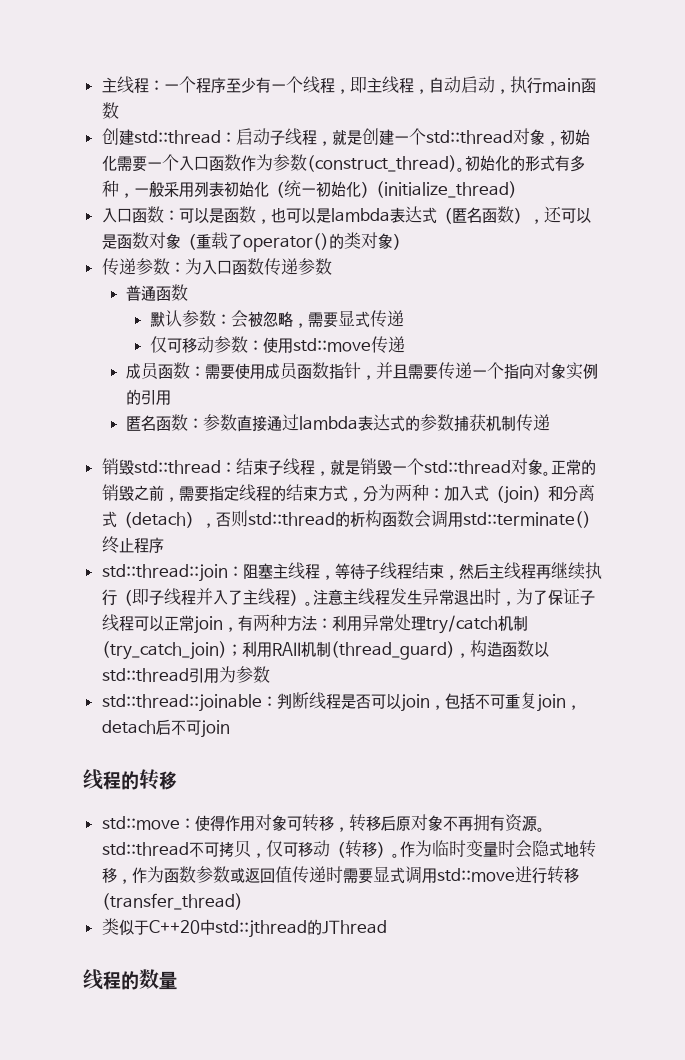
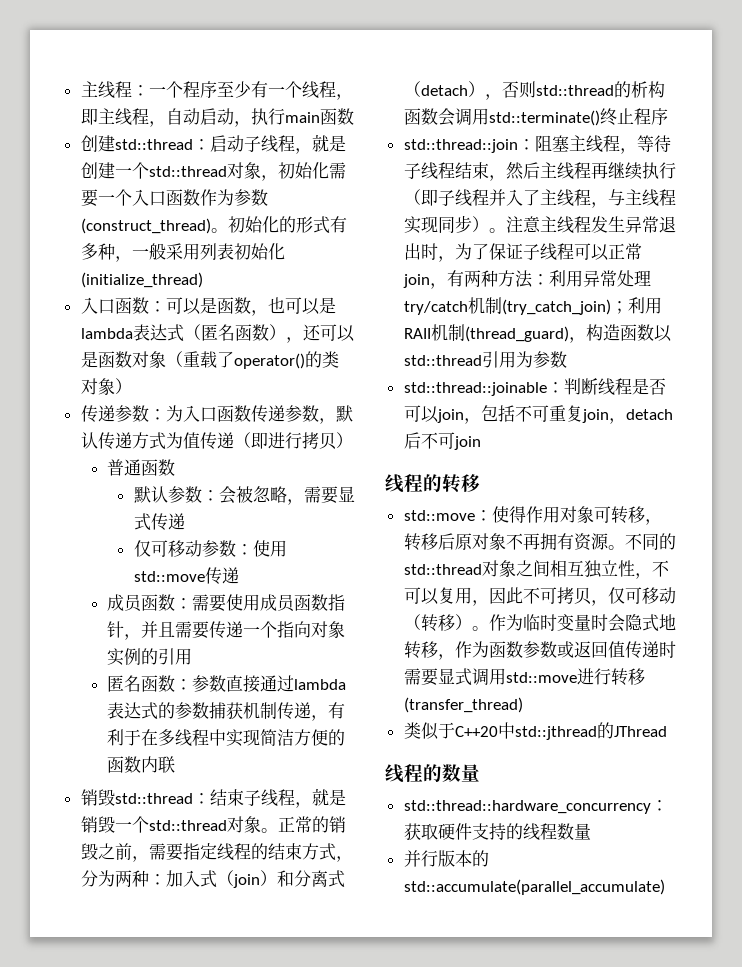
[268,180,376,198] （统一初始化） -> (285, 251) none
(332, 266) none -> [318,405,353,424] [80,432,353,450] ，默认传递方式为值传递（即进行拷贝）
(550, 422) none -> [311,702,346,721] [107,729,346,747] [107,756,176,773] ，有利于在多线程中实现简洁方便的函数内联
(290, 597) none -> [590,189,676,208] [403,215,472,234] ，与主线程实现同步
[101,842,189,856] std::thread -> [624,533,676,550] [403,560,669,579] [403,587,523,606] 不同的std::thread对象之间相互独立性，不可以复用，因此
(177, 980) none -> [403,800,668,814] [403,823,591,841] [403,850,489,867] [403,879,665,895] // std::thread::hardware_concurrency：获取硬件支持的线程数量 // 并行版本的std::accumulate(parallel_accumulate)

